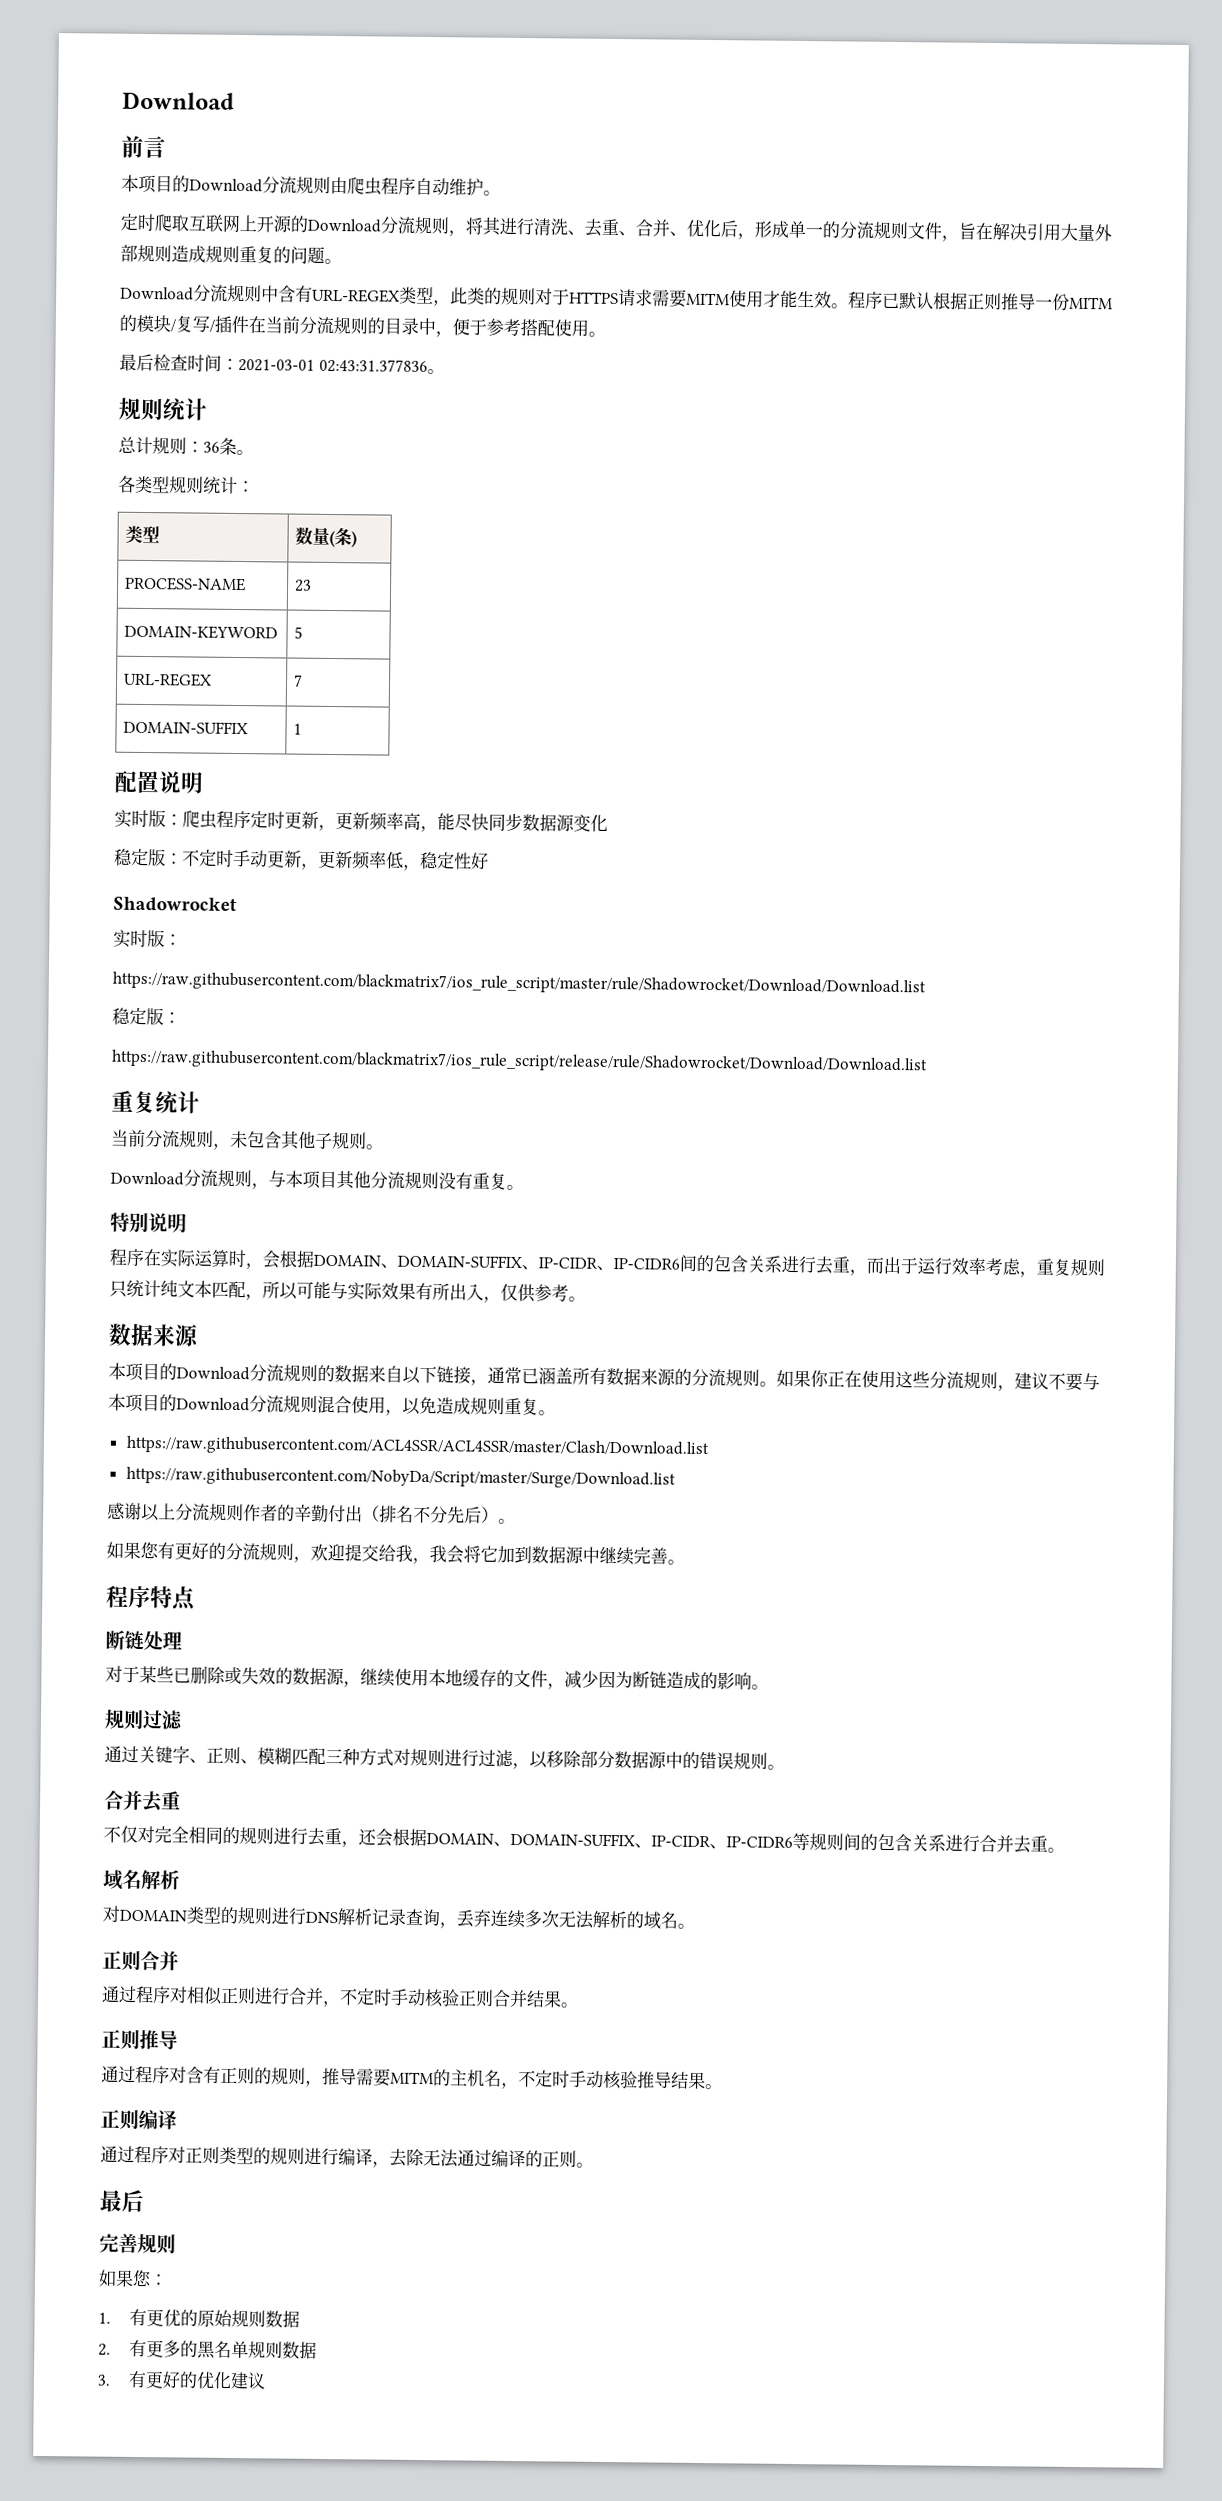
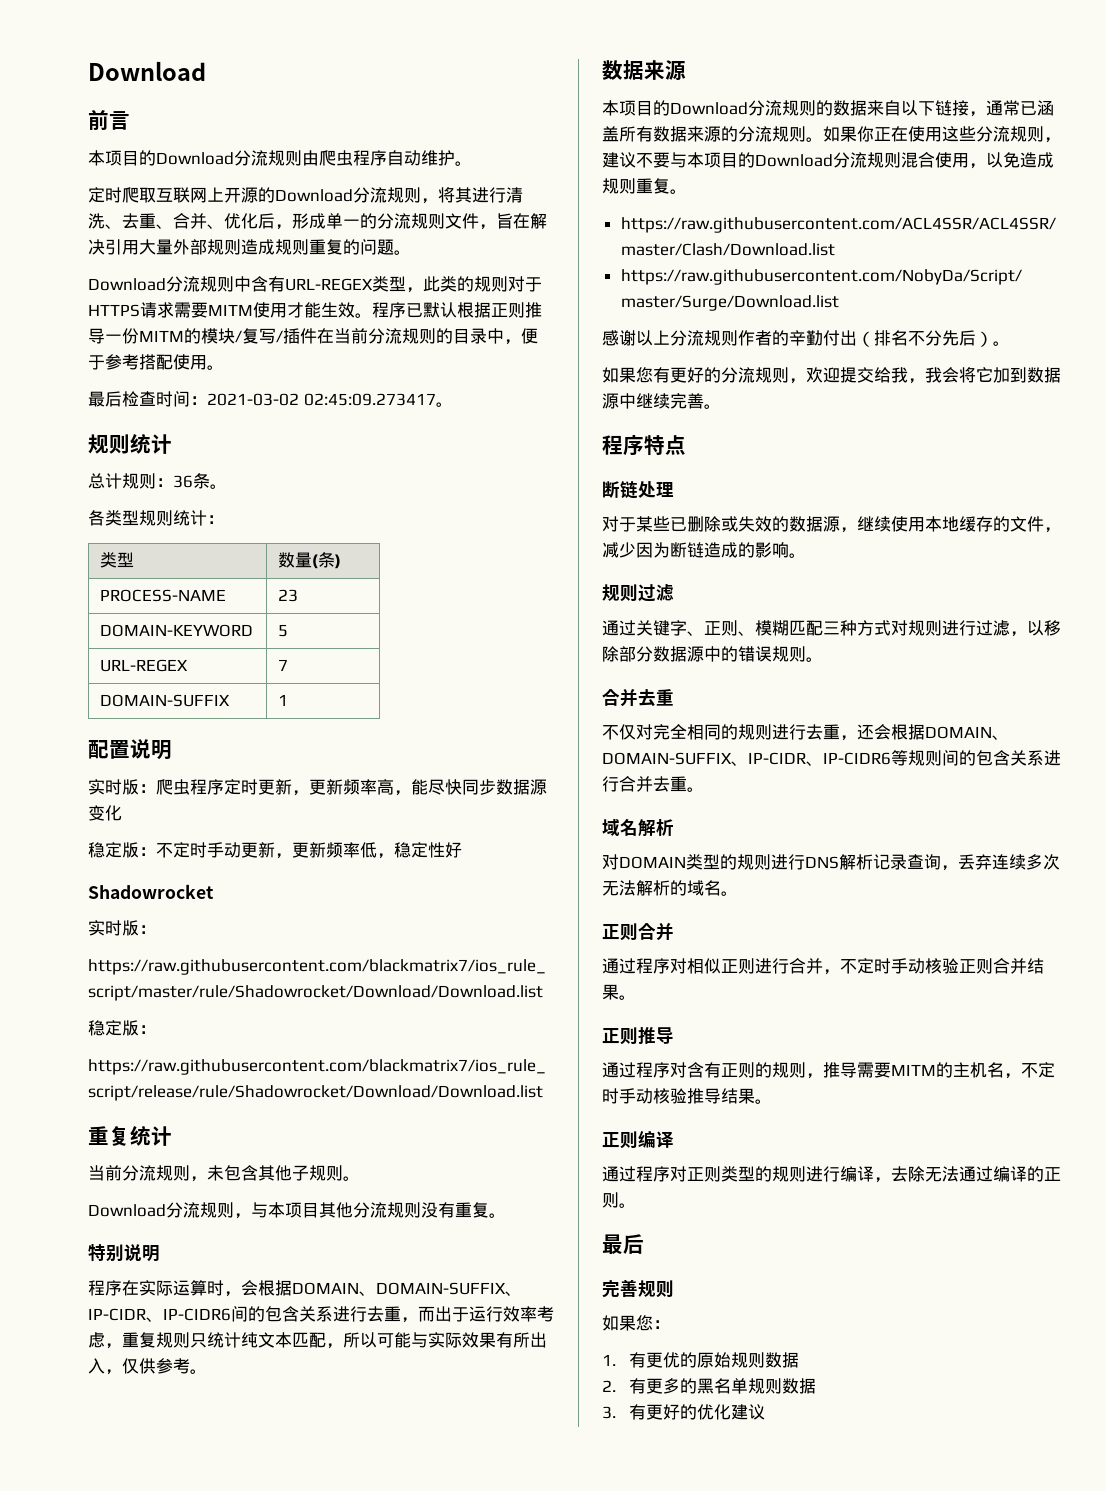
[238,358,428,373] 2021-03-01 02:43:31.377836 -> [207,393,436,406] 2021-03-02 02:45:09.273417

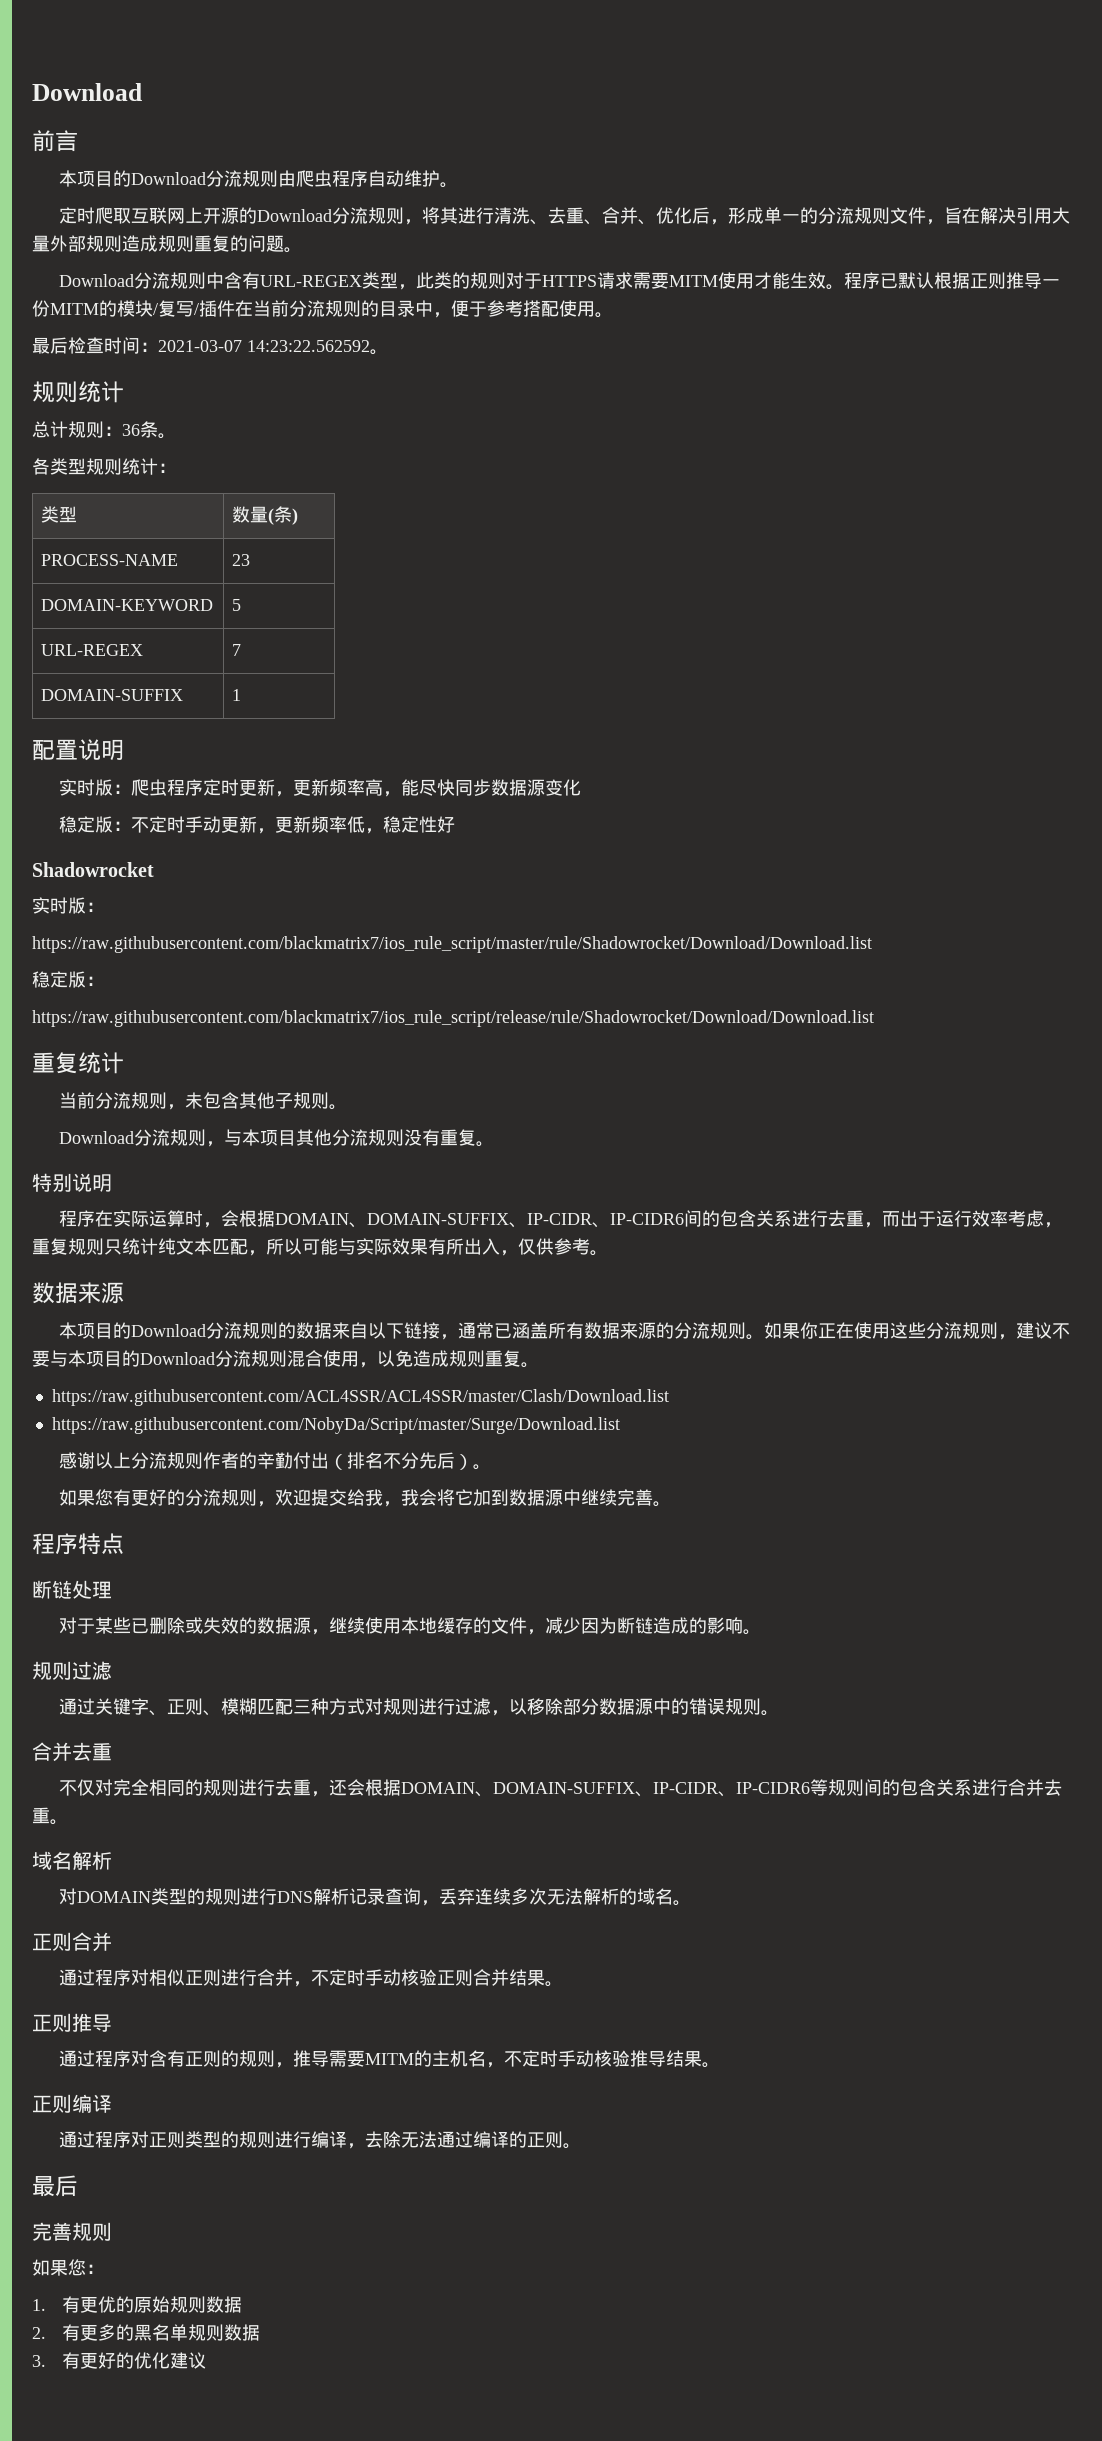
[207,393,436,406] 2021-03-02 02:45:09.273417 -> [158,340,370,352] 2021-03-07 14:23:22.562592

